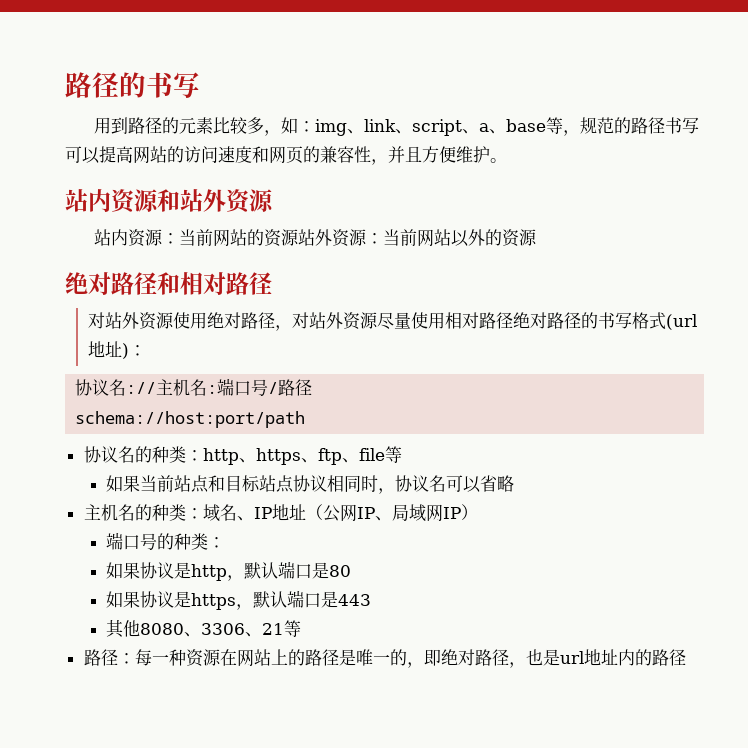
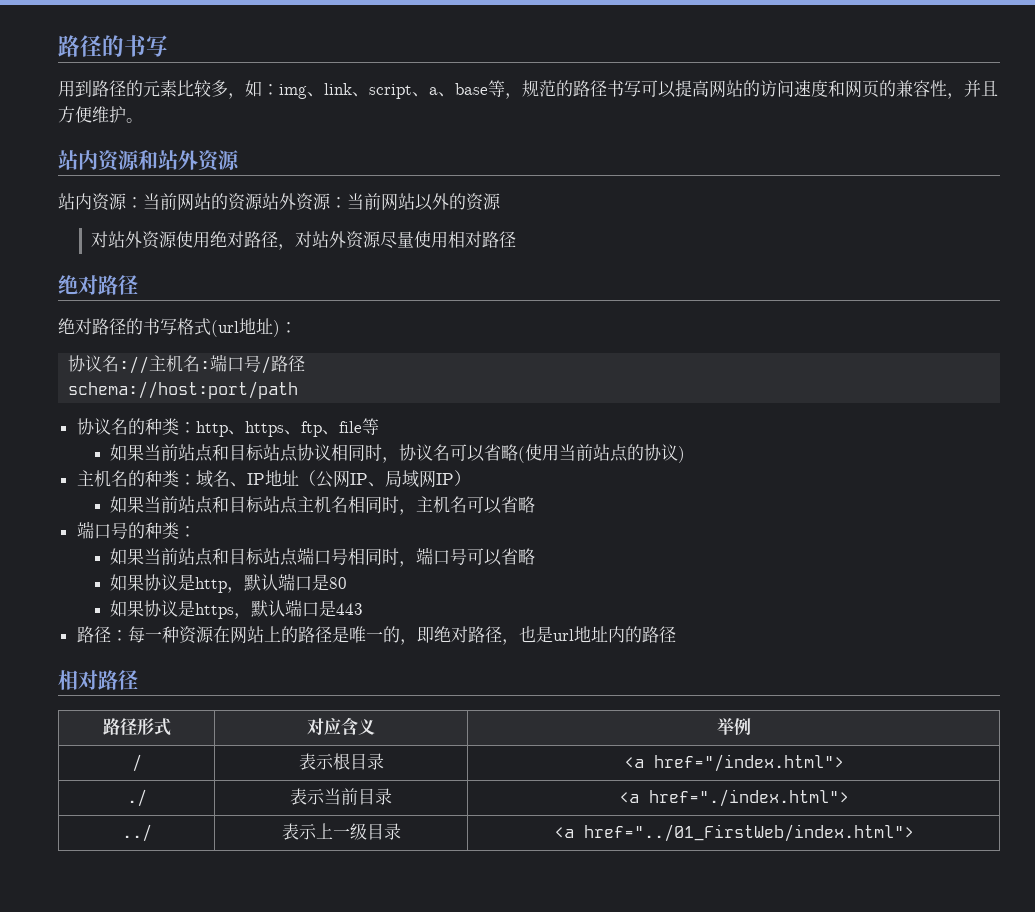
[65,272,272,295] // 绝对路径和相对路径 -> (501, 201) none
(513, 320) none -> [58,275,138,295] // 绝对路径 //
(515, 483) none -> [518,444,686,463] (使用当前站点的协议)
[106,532,226,550] 端口号的种类： -> [110,496,536,515] [76,521,196,539] [110,547,536,567] 如果当前站点和目标站点主机名相同时，主机名可以省略 // 端口号的种类： // 如果当前站点和目标站点端口号相同时，端口号可以省略
[106,619,302,638] // 其他8080、3306、21等 -> (364, 609) none
(686, 657) none -> [58,670,138,690] [102,718,171,736] [307,717,375,736] [716,718,751,735] [131,754,142,772] [298,753,384,770] [623,754,844,772] [126,789,147,807] [290,788,392,805] [618,789,849,807] [121,824,152,842] [281,823,401,840] [553,824,914,842] // 相对路径 // 路径形式 | 对应含义 | 举例 // / | 表示根目录 | <a href="/index.html"> // ./ | 表示当前目录 | <a href="./index.html"> // ../ | 表示上一级目录 | <a href="../01_FirstWeb/index.html">

